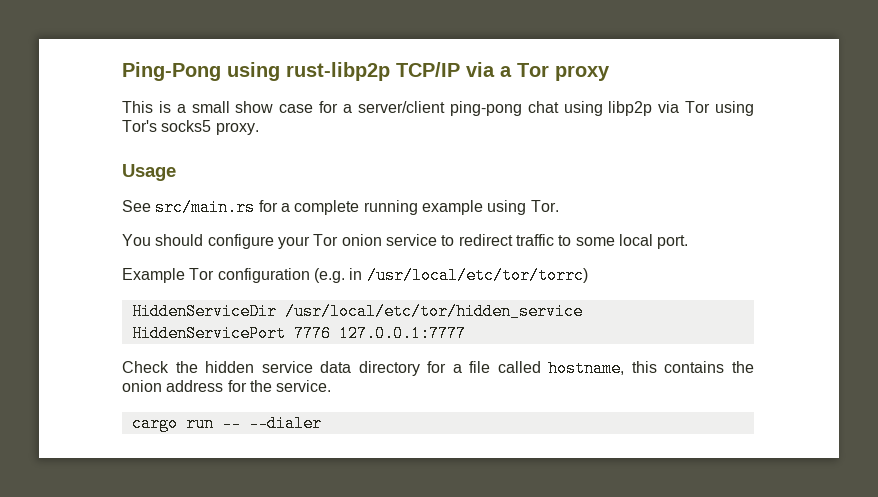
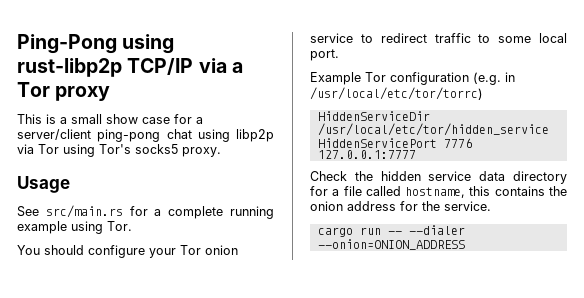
(322, 423) none -> [317,239,465,250] --onion=ONION_ADDRESS

